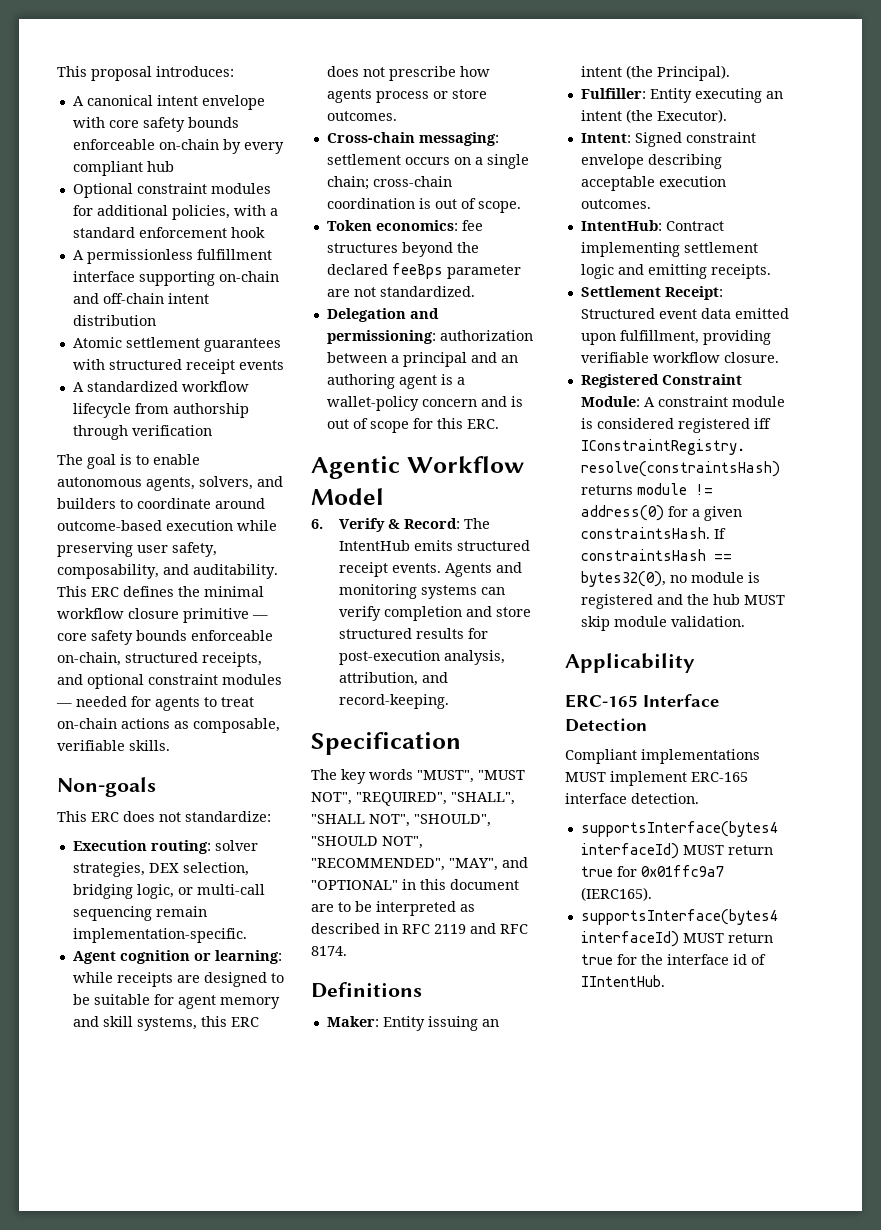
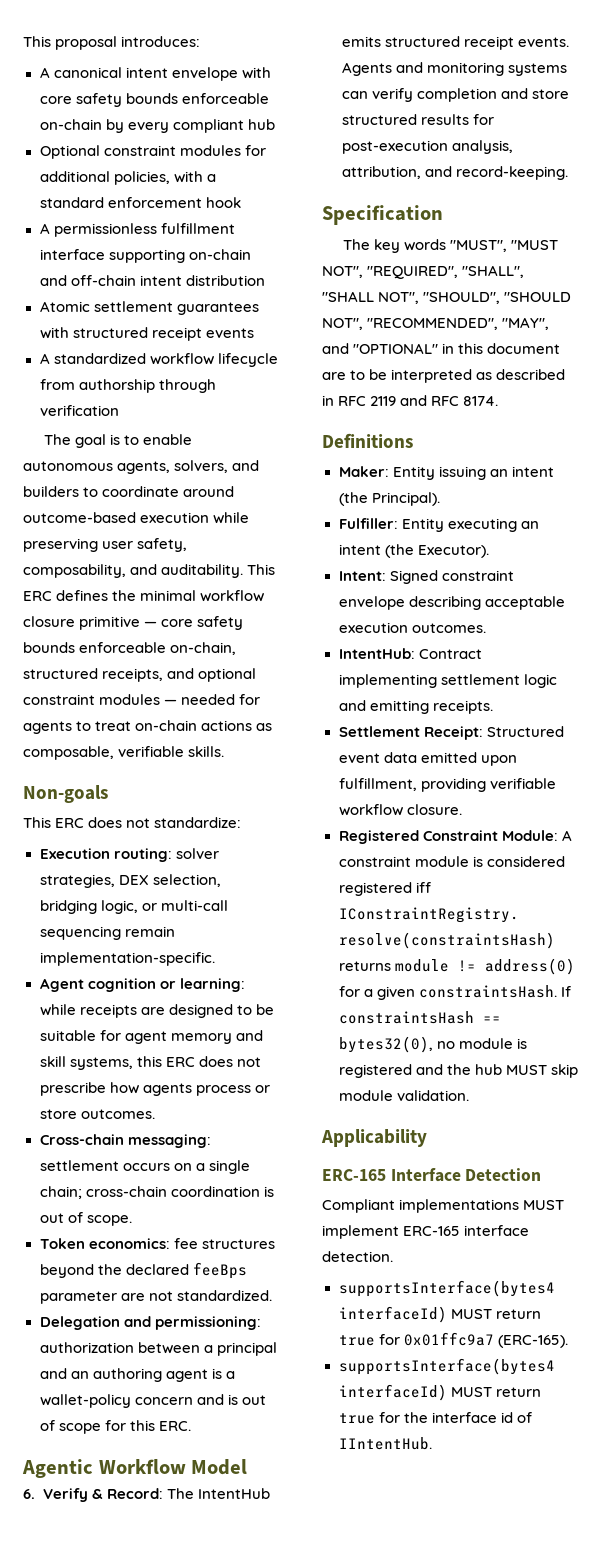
[580,887,652,901] (IERC165). -> [497,1335,568,1348] (ERC-165).

